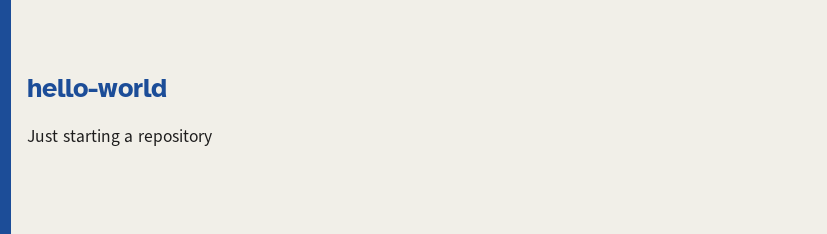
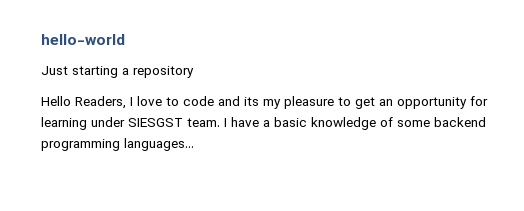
(213, 137) none -> [41,96,488,109] [41,117,486,130] [41,138,194,151] // Hello Readers, I love to code and its my pleasure to get an opportunity for learning under SIESGST team. I have a basic knowledge of some backend programming languages...

